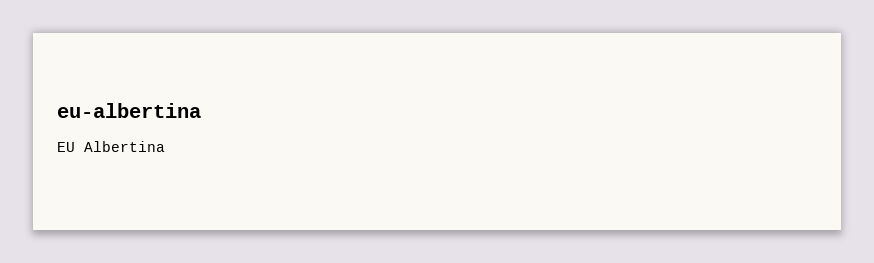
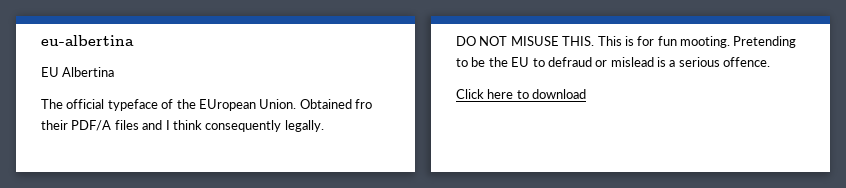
(165, 146) none -> [41,99,372,111] [41,120,324,132] [456,36,797,48] [456,57,771,67] [456,89,587,99] // The official typeface of the EUropean Union. Obtained fro their PDF/A files and I think consequently legally. // DO NOT MISUSE THIS. This is for fun mooting. Pretending to be the EU to defraud or mislead is a serious offence. // Click here to download

